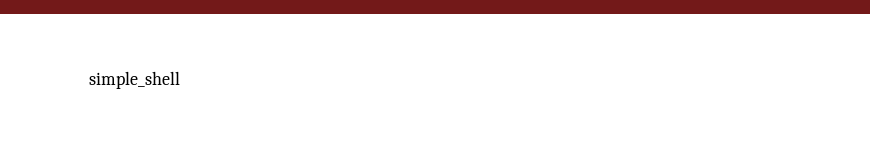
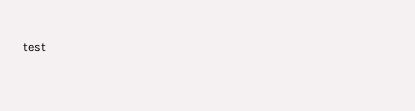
[89,71,180,89] simple_shell -> [23,43,46,52] test

